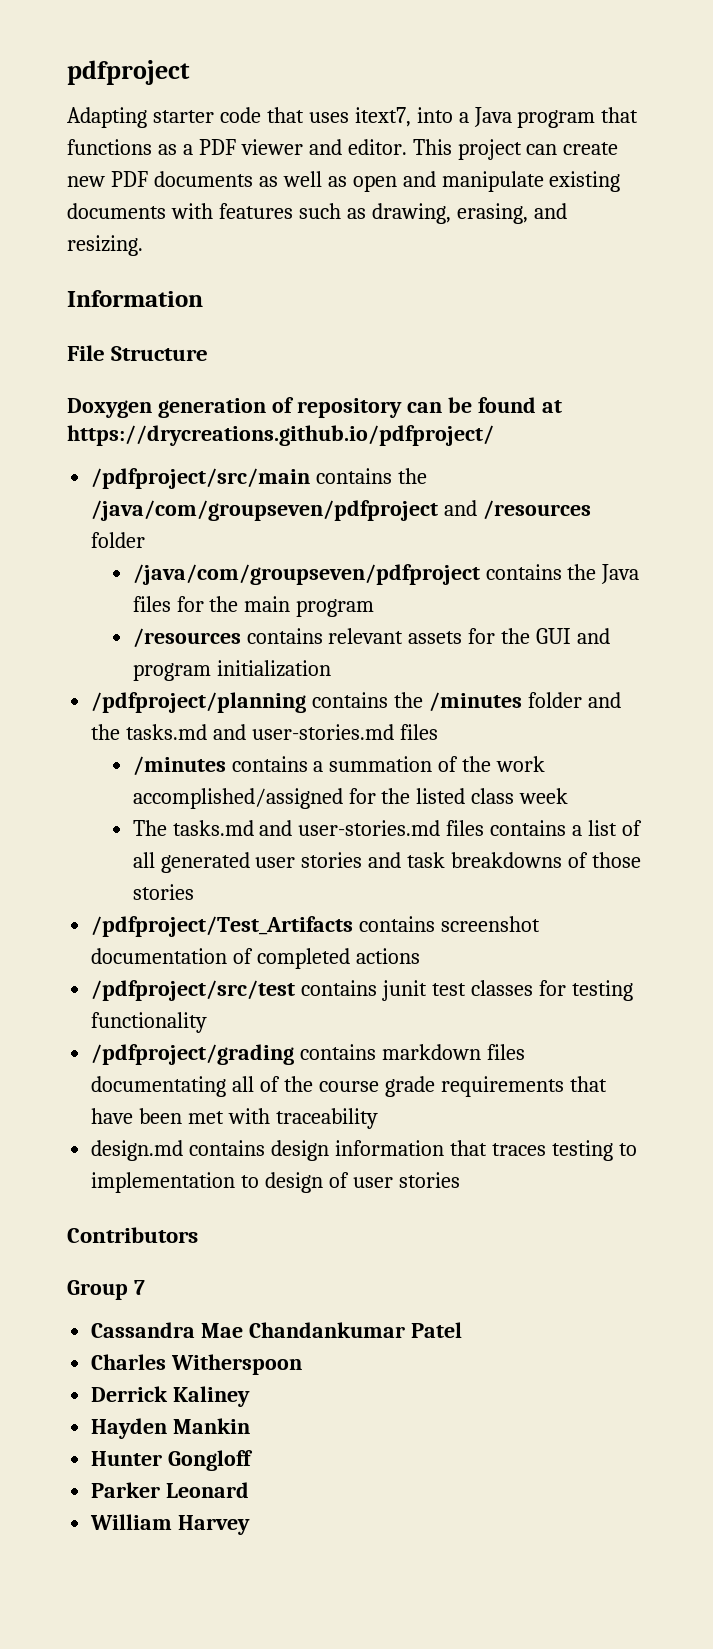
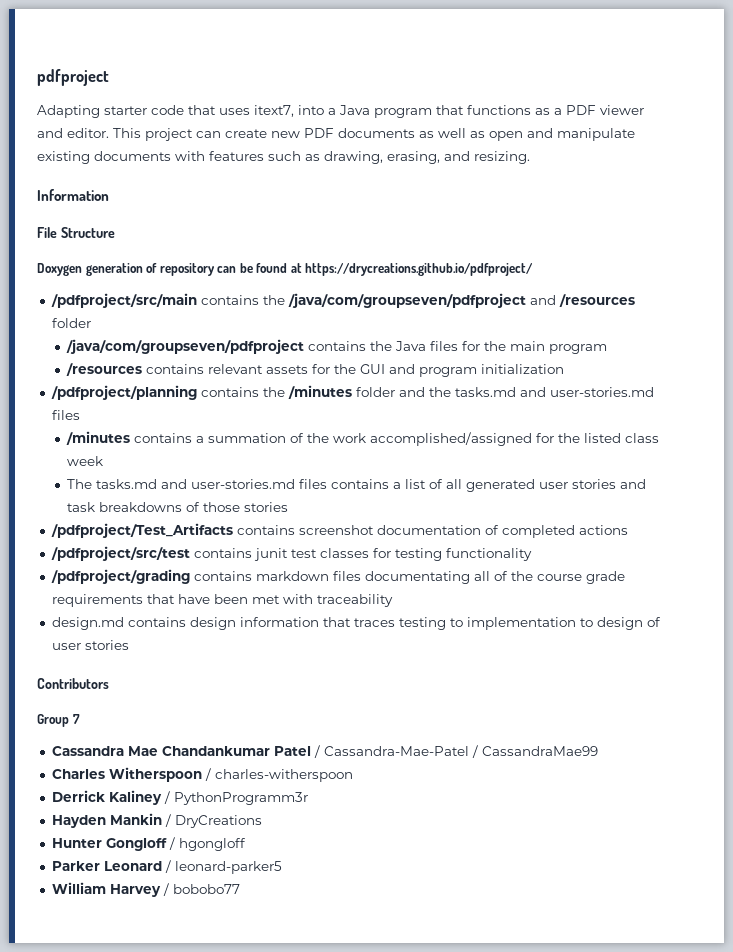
(463, 1330) none -> [313,745,598,758] / Cassandra-Mae-Patel / CassandraMae99
(303, 1364) none -> [204,768,353,782] / charles-witherspoon
(251, 1396) none -> [163,791,308,805] / PythonProgramm3r
(251, 1426) none -> [164,814,262,828] / DryCreations
(254, 1460) none -> [168,837,246,851] / hgongloff
(250, 1490) none -> [164,860,282,874] / leonard-parker5
(251, 1525) none -> [162,883,240,896] / bobobo77

